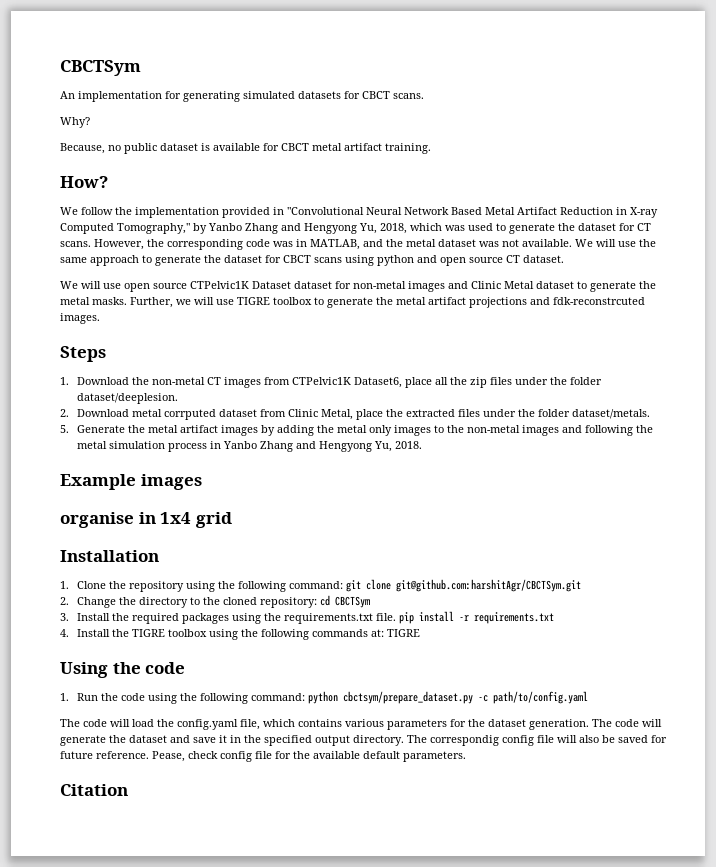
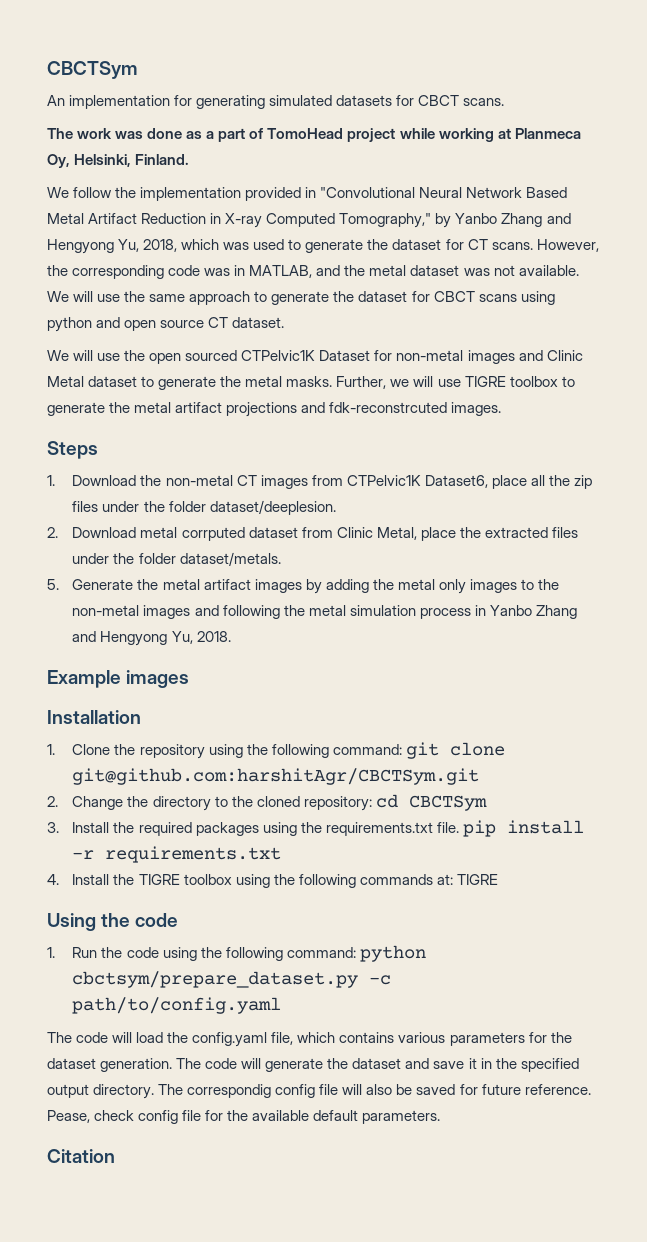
[60,117,90,128] [60,143,431,154] [60,176,108,188] Why? // Because, no public dataset is available for CBCT metal artifact training. // How? -> [47,128,581,142] [47,154,190,168] The work was done as a part of TomoHead project while working at Planmeca Oy, Helsinki, Finland.
[124,283,187,292] open source -> [124,350,238,364] the open sourced
[294,281,332,289] dataset -> (371, 355) none
[60,512,232,528] // organise in 1x4 grid -> (190, 679) none

